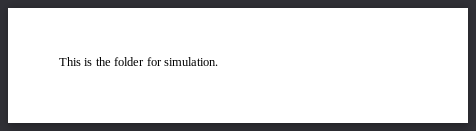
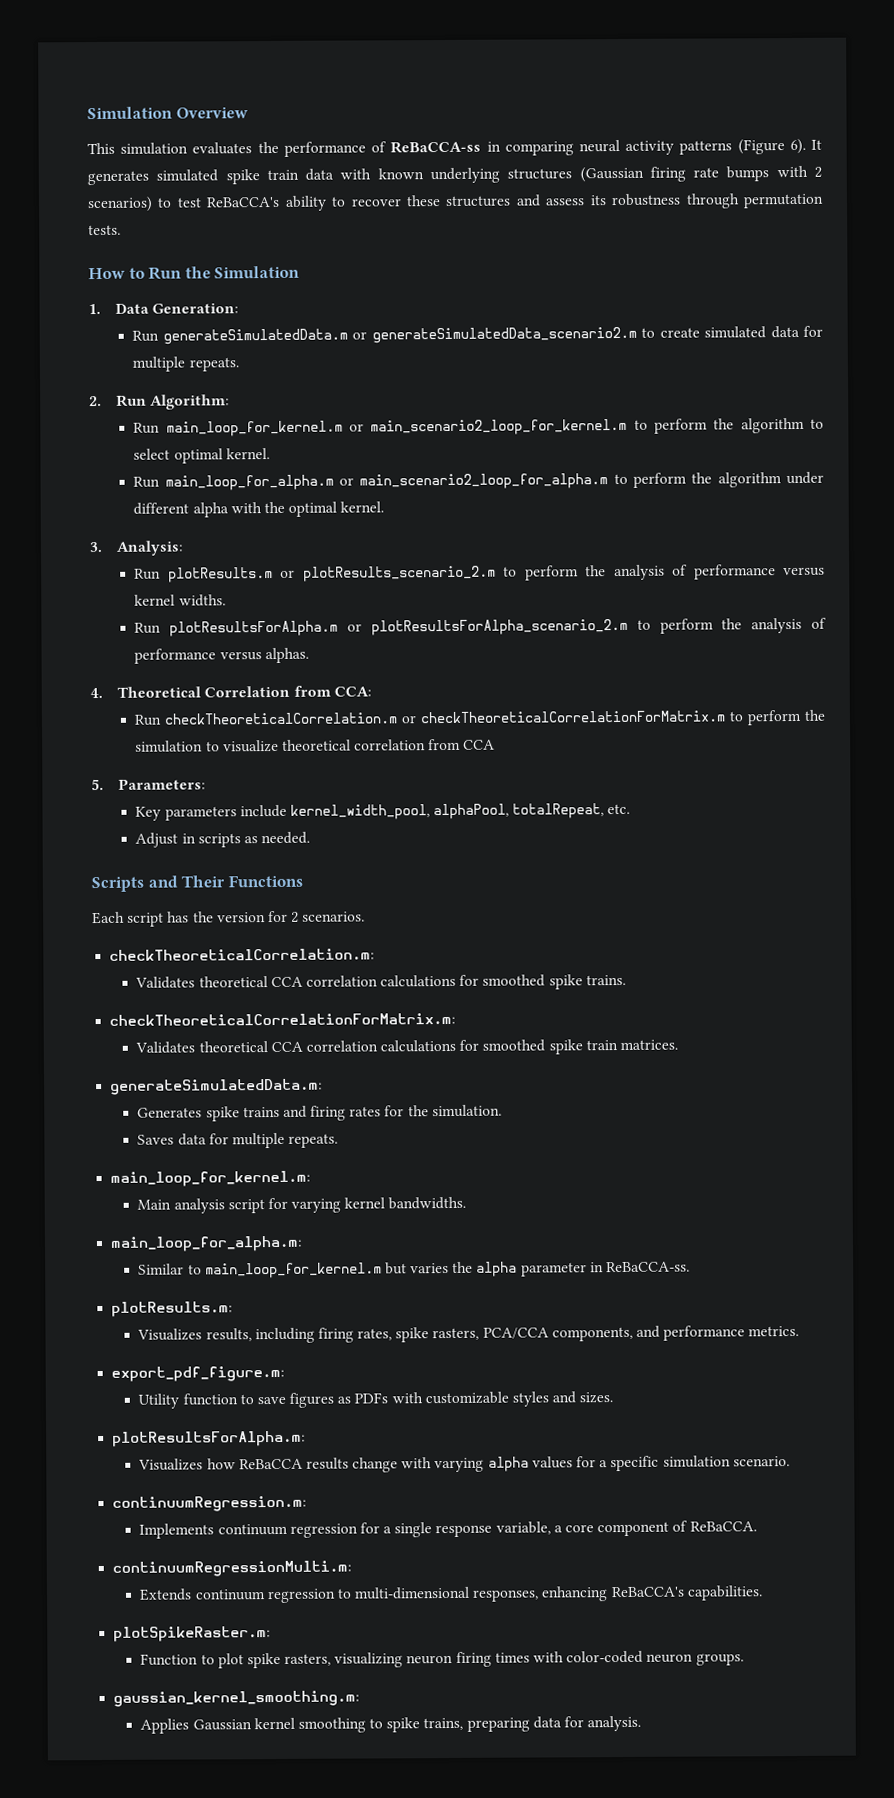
[59,57,218,66] This is the folder for simulation. -> [87,106,249,120] [87,138,822,157] [87,165,823,186] [87,193,825,213] [88,224,121,236] [88,265,301,280] [88,303,240,315] [132,325,824,345] [132,356,239,372] [89,394,231,410] [133,417,825,437] [133,448,270,464] [133,471,825,491] [133,501,385,518] [89,540,185,556] [134,564,826,583] [134,594,226,607] [134,617,828,637] [134,647,309,664] [90,685,372,699] [134,709,826,726] [135,738,496,753] [91,778,207,791] [135,803,631,821] [135,831,311,848] [91,874,303,893] [92,910,366,927] [109,948,376,961] [135,974,626,990] [109,1012,457,1026] [135,1039,679,1055] [110,1078,324,1095] [137,1104,502,1122] [137,1132,339,1149] [110,1170,312,1187] [137,1196,467,1214] [110,1235,304,1252] [138,1261,691,1279] [111,1301,234,1317] [137,1325,800,1344] [111,1365,286,1382] [138,1391,614,1409] [112,1430,307,1447] [138,1455,790,1473] [112,1495,308,1512] [139,1520,757,1539] [112,1560,353,1577] [139,1585,763,1604] [113,1626,272,1642] [140,1650,744,1669] [113,1690,361,1707] [140,1715,642,1734] Simulation Overview // This simulation evaluates the performance of ReBaCCA-ss in comparing neural activity patterns (Figure 6). It generates simulated spike train data with known underlying structures (Gaussian firing rate bumps with 2 scenarios) to test ReBaCCA's ability to recover these structures and assess its robustness through permutation tests. // How to Run the Simulation // 1. Data Generation: // Run generateSimulatedData.m or generateSimulatedData_scenario2.m to create simulated data for multiple repeats. // 2. Run Algorithm: // Run main_loop_for_kernel.m or main_scenario2_loop_for_kernel.m to perform the algorithm to select optimal kernel. // Run main_loop_for_alpha.m or main_scenario2_loop_for_alpha.m to perform the algorithm under different alpha with the optimal kernel. // 3. Analysis: // Run plotResults.m or plotResults_scenario_2.m to perform the analysis of performance versus kernel widths. // Run plotResultsForAlpha.m or plotResultsForAlpha_scenario_2.m to perform the analysis of performance versus alphas. // 4. Theoretical Correlation from CCA: // Run checkTheoreticalCorrelation.m or checkTheoreticalCorrelationForMatrix.m to perform the simulation to visualize theoretical correlation from CCA // 5. Parameters: // Key parameters include kernel_width_pool, alphaPool, totalRepeat, etc. // Adjust in scripts as needed. // Scripts and Their Functions // Each script has the version for 2 scenarios. // checkTheoreticalCorrelation.m: // Validates theoretical CCA correlation calculations for smoothed spike trains. // checkTheoreticalCorrelationForMatrix.m: // Validates theoretical CCA correlation calculations for smoothed spike train matrices. // generateSimulatedData.m: // Generates spike trains and firing rates for the simulation. // Saves data for multiple repeats. // main_loop_for_kernel.m: // Main analysis script for varying kernel bandwidths. // main_loop_for_alpha.m: // Similar to main_loop_for_kernel.m but varies the alpha parameter in ReBaCCA-ss. // plotResults.m: // Visualizes results, including firing rates, spike rasters, PCA/CCA components, and performance metrics. // export_pdf_figure.m: // Utility function to save figures as PDFs with customizable styles and sizes. // plotResultsForAlpha.m: // Visualizes how ReBaCCA results change with varying alpha values for a specific simulation scenario. // continuumRegression.m: // Implements continuum regression for a single response variable, a core component of ReBaCCA. // continuumRegressionMulti.m: // Extends continuum regression to multi-dimensional responses, enhancing ReBaCCA's capabilities. // plotSpikeRaster.m: // Function to plot spike rasters, visualizing neuron firing times with color-coded neuron groups. // gaussian_kernel_smoothing.m: // Applies Gaussian kernel smoothing to spike trains, preparing data for analysis.

